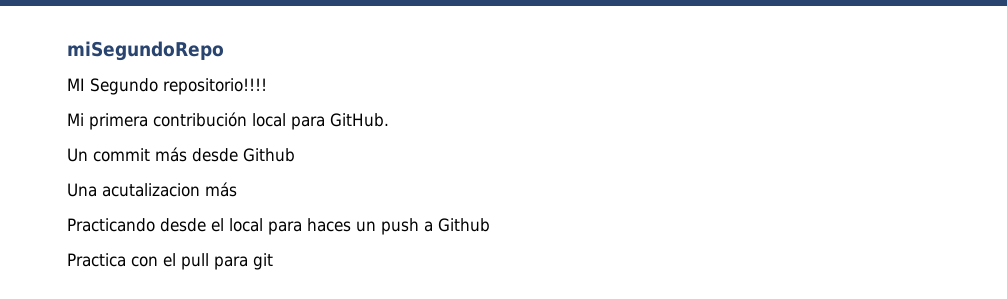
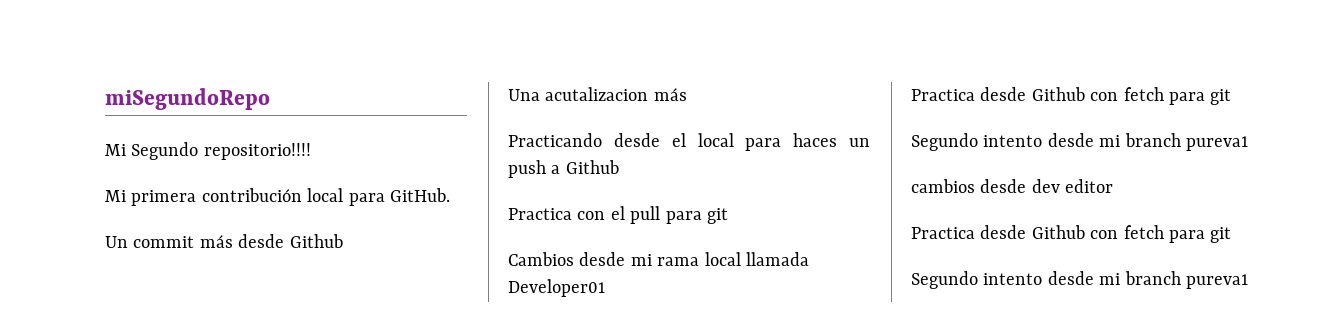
[67,78,85,91] MI -> [105,144,126,156] Mi
(273, 261) none -> [508,252,809,266] [508,279,605,297] [911,87,1232,105] [911,133,1248,151] [911,179,1114,193] [911,225,1232,243] [911,271,1248,289] // Cambios desde mi rama local llamada Developer01 // Practica desde Github con fetch para git // Segundo intento desde mi branch pureva1 // cambios desde dev editor // Practica desde Github con fetch para git // Segundo intento desde mi branch pureva1

